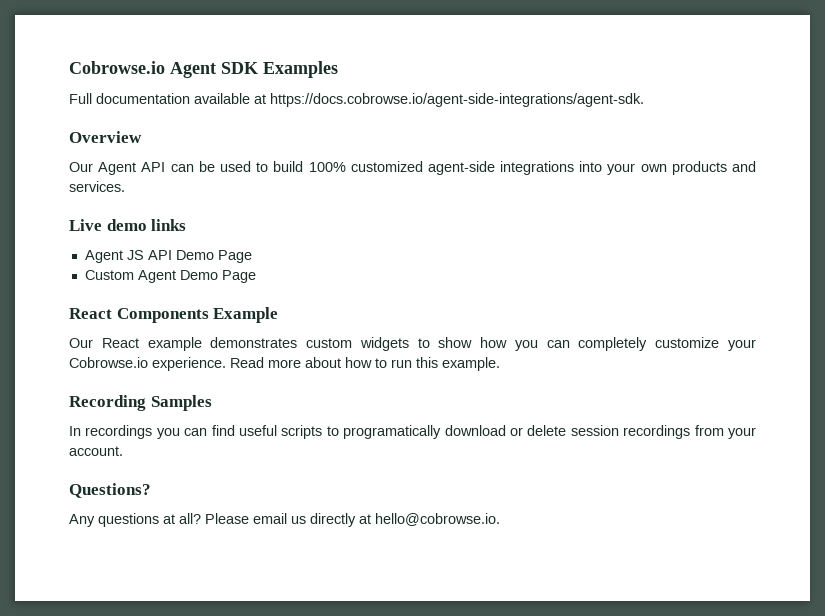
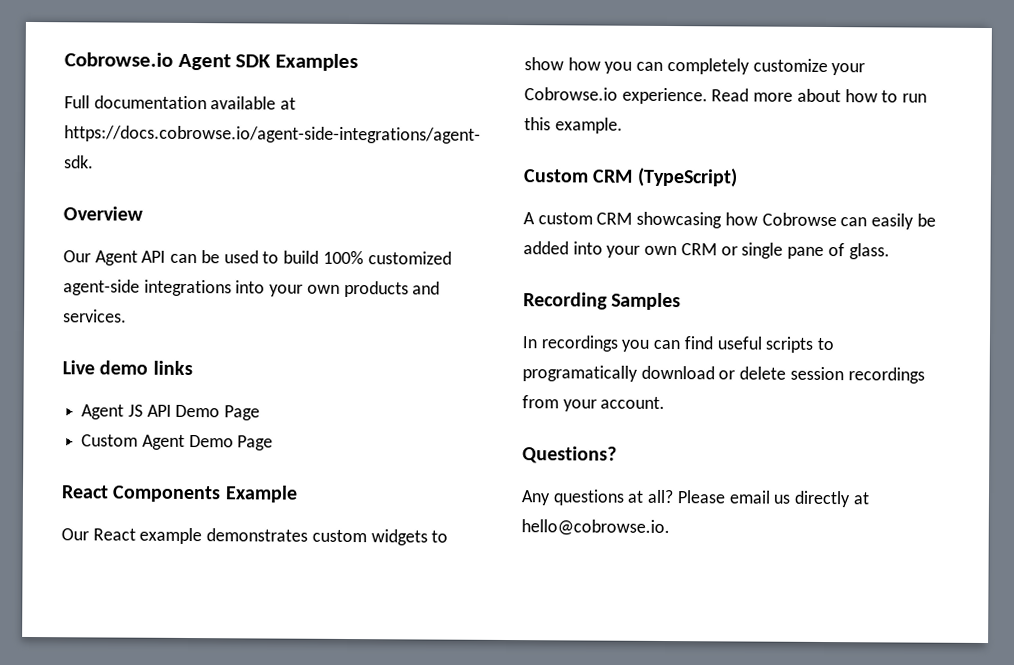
(500, 364) none -> [523,167,738,188] [523,211,936,230] [523,241,890,260] // Custom CRM (TypeScript) // A custom CRM showcasing how Cobrowse can easily be added into your own CRM or single pane of glass.

